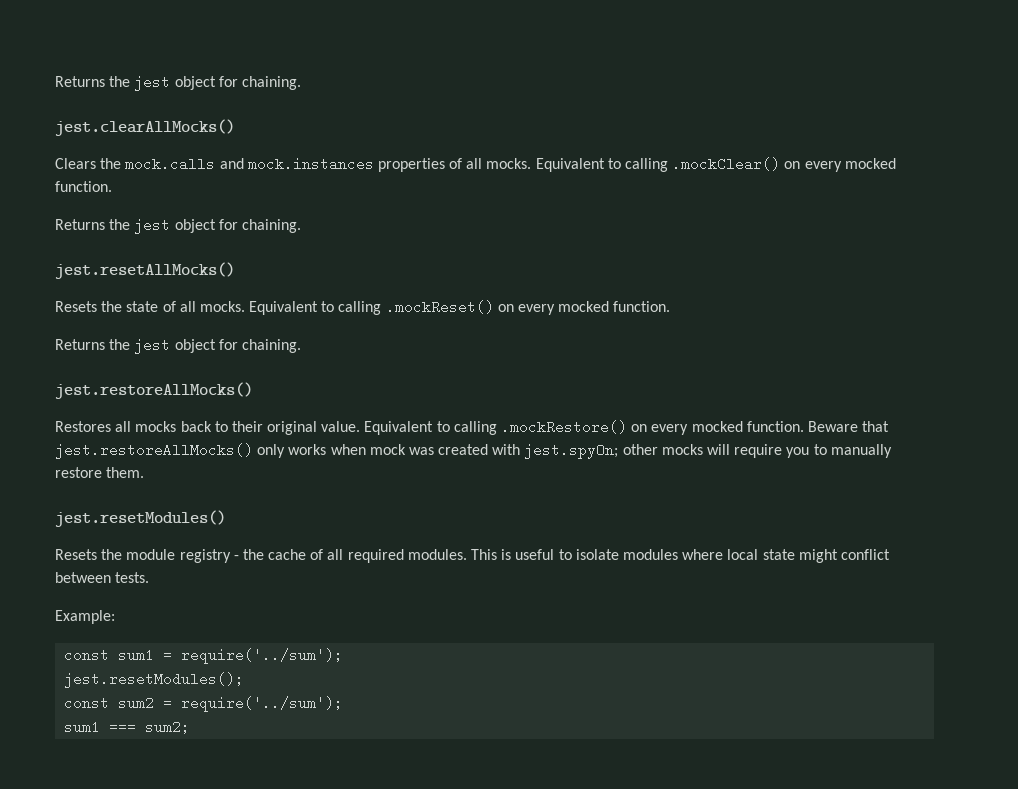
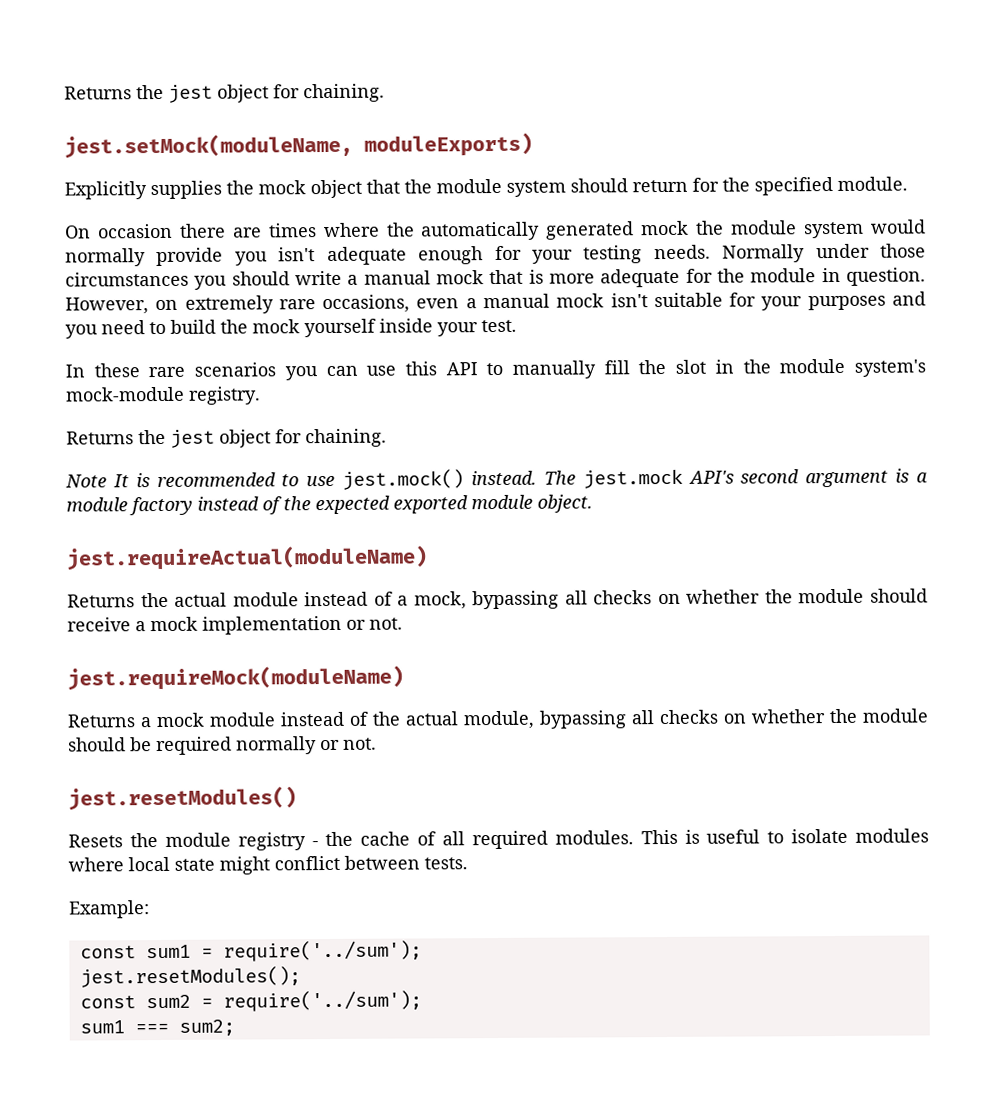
[55,75,301,91] [55,119,235,136] [55,157,896,172] [55,181,112,192] [55,218,301,234] [55,262,235,279] [55,300,671,315] [55,338,301,354] [55,382,253,399] [55,420,890,435] [55,443,892,459] [55,467,145,478] Returns the jest object for chaining. // jest.clearAllMocks() // Clears the mock.calls and mock.instances properties of all mocks. Equivalent to calling .mockClear() on every mocked function. // Returns the jest object for chaining. // jest.resetAllMocks() // Resets the state of all mocks. Equivalent to calling .mockReset() on every mocked function. // Returns the jest object for chaining. // jest.restoreAllMocks() // Restores all mocks back to their original value. Equivalent to calling .mockRestore() on every mocked function. Beware that jest.restoreAllMocks() only works when mock was created with jest.spyOn; other mocks will require you to manually restore them. -> [64,83,385,103] [64,132,533,159] [64,176,908,200] [65,219,926,241] [65,243,926,267] [65,267,927,290] [65,291,927,315] [65,318,517,339] [65,358,927,381] [65,386,261,405] [66,428,387,448] [65,468,929,490] [66,494,593,516] [66,545,428,571] [67,588,928,610] [67,615,403,635] [67,665,404,691] [67,708,928,730] [68,736,377,756] Returns the jest object for chaining. // jest.setMock(moduleName, moduleExports) // Explicitly supplies the mock object that the module system should return for the specified module. // On occasion there are times where the automatically generated mock the module system would normally provide you isn't adequate enough for your testing needs. Normally under those circumstances you should write a manual mock that is more adequate for the module in question. However, on extremely rare occasions, even a manual mock isn't suitable for your purposes and you need to build the mock yourself inside your test. // In these rare scenarios you can use this API to manually fill the slot in the module system's mock-module registry. // Returns the jest object for chaining. // Note It is recommended to use jest.mock() instead. The jest.mock API's second argument is a module factory instead of the expected exported module object. // jest.requireActual(moduleName) // Returns the actual module instead of a mock, bypassing all checks on whether the module should receive a mock implementation or not. // jest.requireMock(moduleName) // Returns a mock module instead of the actual module, bypassing all checks on whether the module should be required normally or not.

